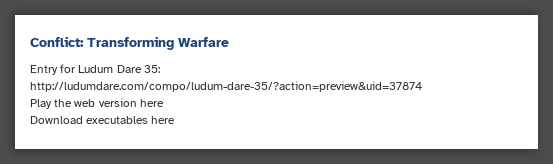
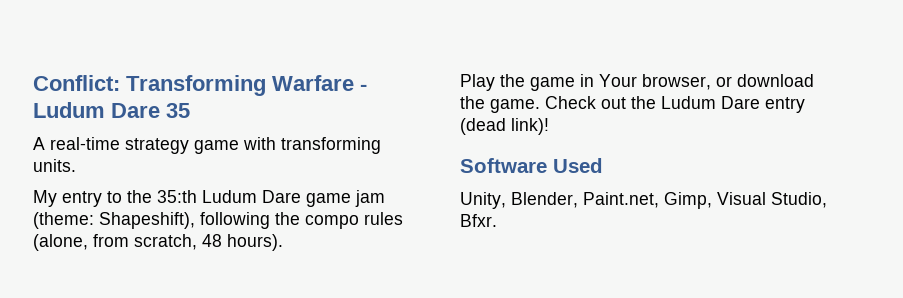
[30,64,160,75] [30,81,422,92] [30,98,164,109] [30,116,176,124] // Entry for Ludum Dare 35: http://ludumdare.com/compo/ludum-dare-35/?action=preview&uid=37874 // Play the web version here // Download executables here -> [360,84,367,91] [33,102,190,118] [33,137,381,154] [33,159,76,172] [33,190,385,207] [33,212,403,229] [33,234,283,251] [460,74,814,91] [460,96,805,113] [460,118,549,135] [460,158,603,173] [460,192,827,209] [460,214,497,227] - Ludum Dare 35 // A real-time strategy game with transforming units. // My entry to the 35:th Ludum Dare game jam (theme: Shapeshift), following the compo rules (alone, from scratch, 48 hours). // Play the game in Your browser, or download the game. Check out the Ludum Dare entry (dead link)! // Software Used // Unity, Blender, Paint.net, Gimp, Visual Studio, Bfxr.

